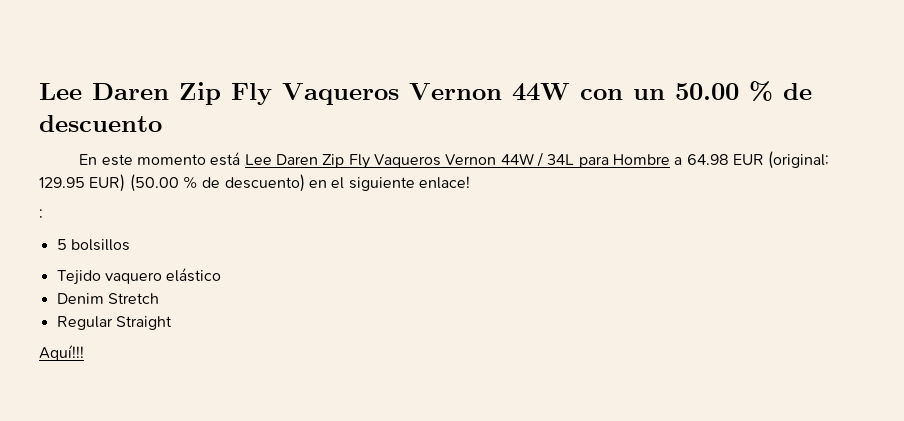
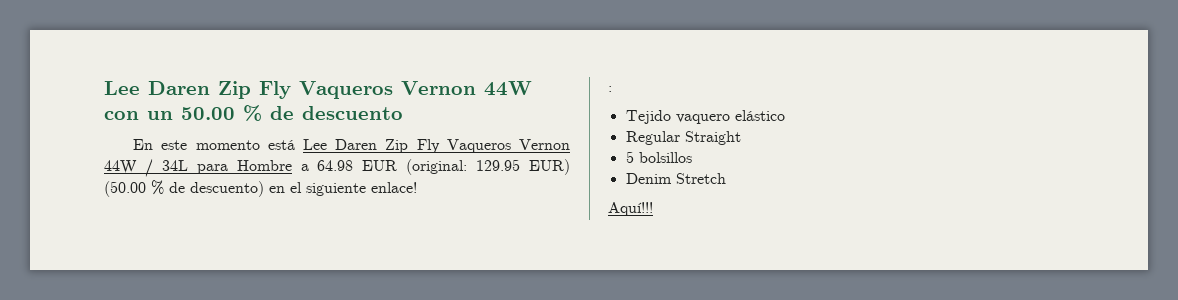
[56,239,130,251] // 5 bolsillos -> (612, 89) none
(222, 275) none -> [625,131,741,145] [625,151,692,163] // Regular Straight // 5 bolsillos
[56,316,172,330] // Regular Straight -> (726, 178) none

